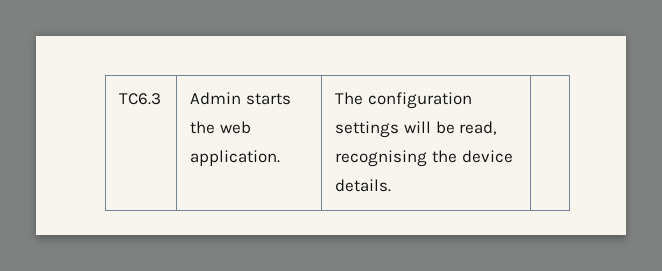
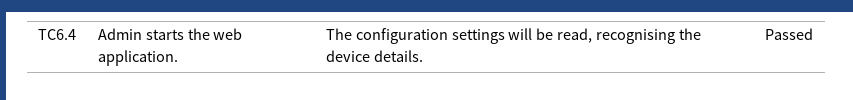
[119,93,162,105] TC6.3 -> [37,29,76,40] TC6.4
(392, 185) none -> [764,28,813,40] Passed

